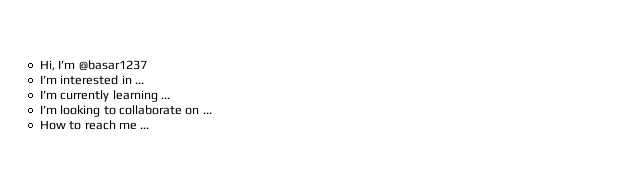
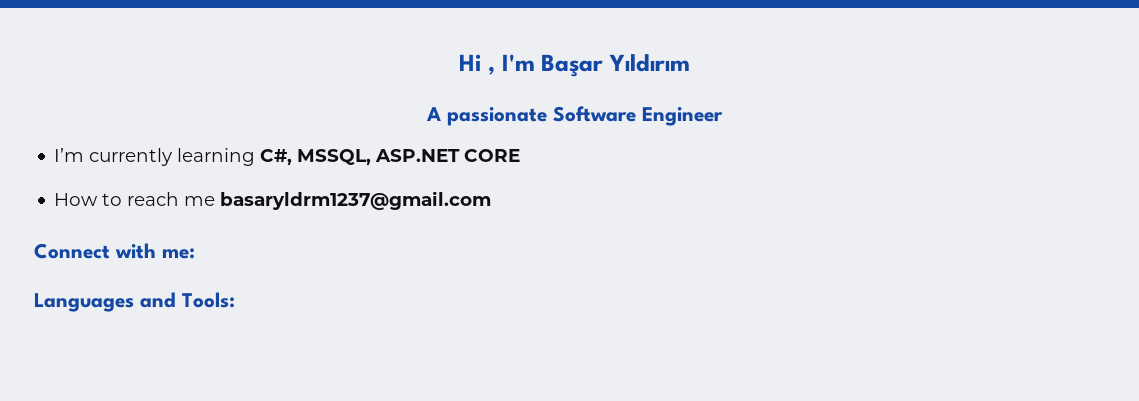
[39,60,147,71] [39,75,144,85] [39,90,170,102] [39,105,212,117] [39,120,150,130] Hi, I’m @basar1237 // I’m interested in ... // I’m currently learning ... // I’m looking to collaborate on ... // How to reach me ... -> [459,54,690,77] [426,106,723,126] [54,148,521,166] [54,191,492,210] [34,243,195,259] [34,292,235,312] Hi , I'm Başar Yıldırım // A passionate Software Engineer // I’m currently learning C#, MSSQL, ASP.NET CORE // How to reach me basaryldrm1237@gmail.com // Connect with me: // Languages and Tools:

